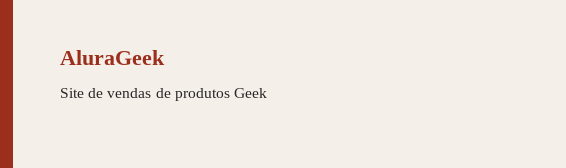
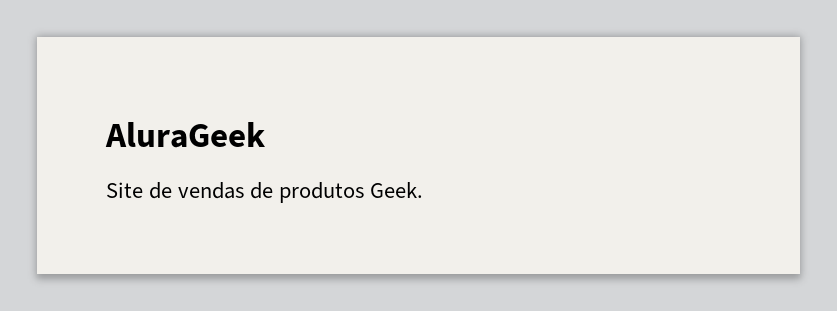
[233,88,267,98] Geek -> [370,182,424,198] Geek.

